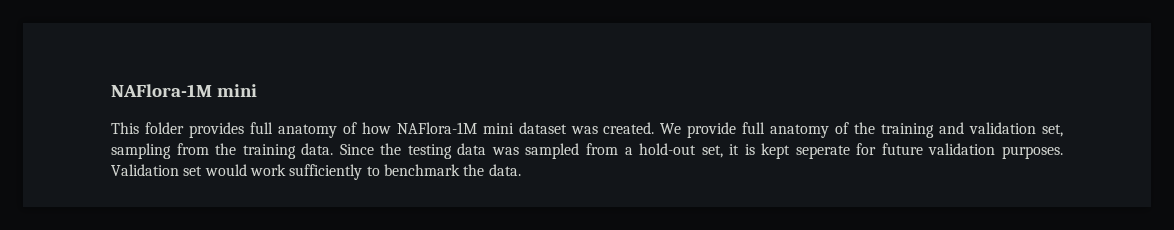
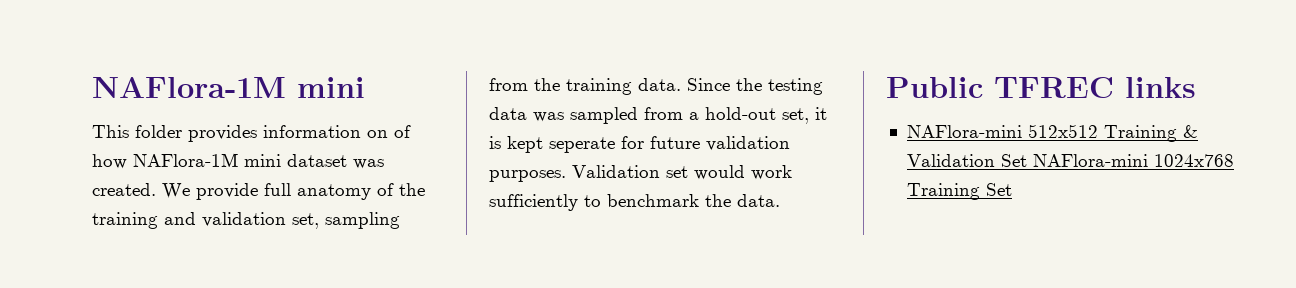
[249,122,337,138] full anatomy -> [263,125,388,138] information on
(521, 170) none -> [886,77,1196,98] [906,124,1198,142] [906,154,1234,167] [906,183,1012,200] // Public TFREC links // NAFlora-mini 512x512 Training & Validation Set NAFlora-mini 1024x768 Training Set

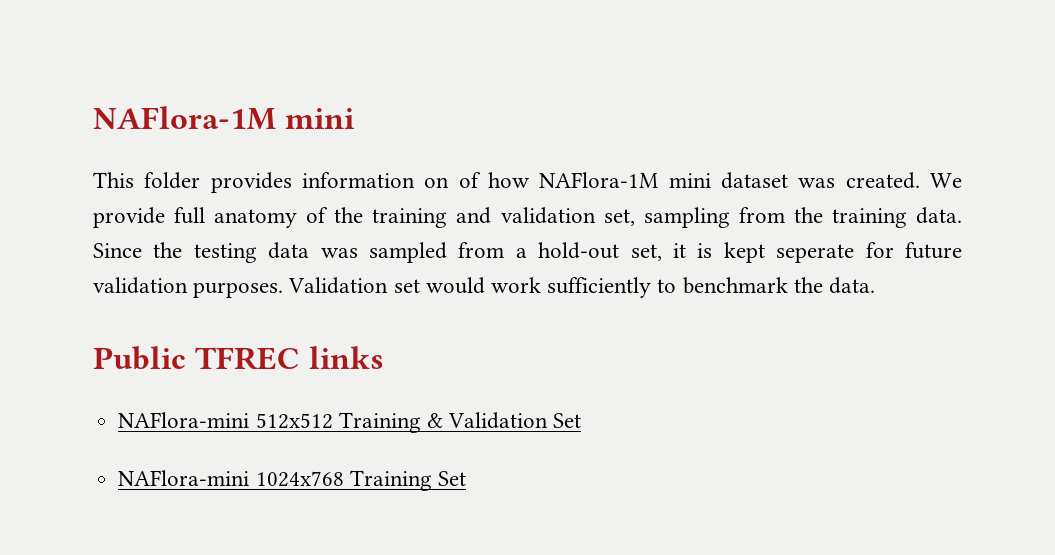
(1027, 160) none -> (582, 420) //

